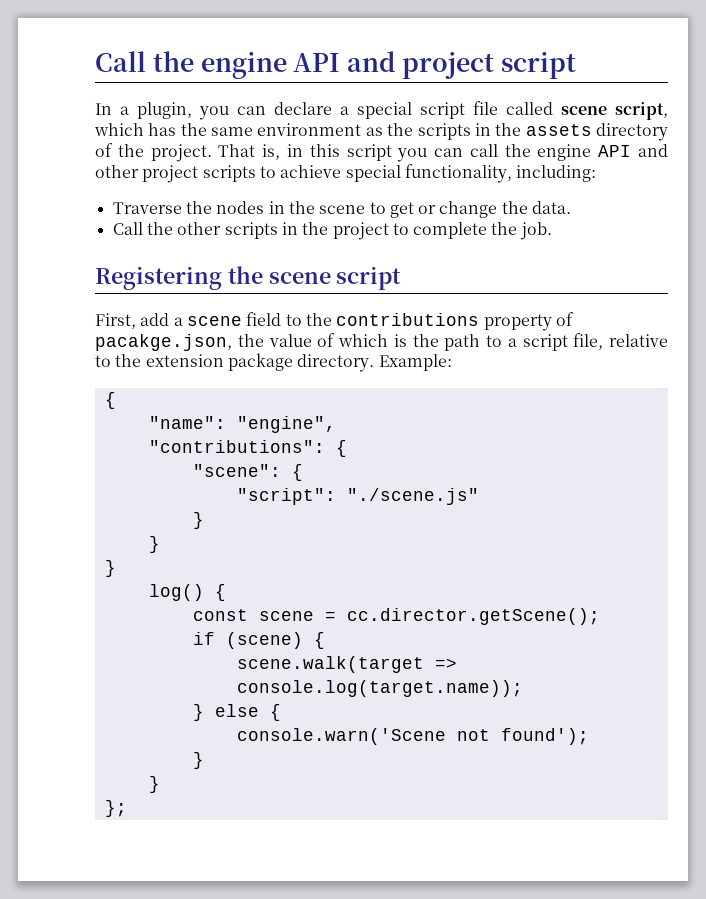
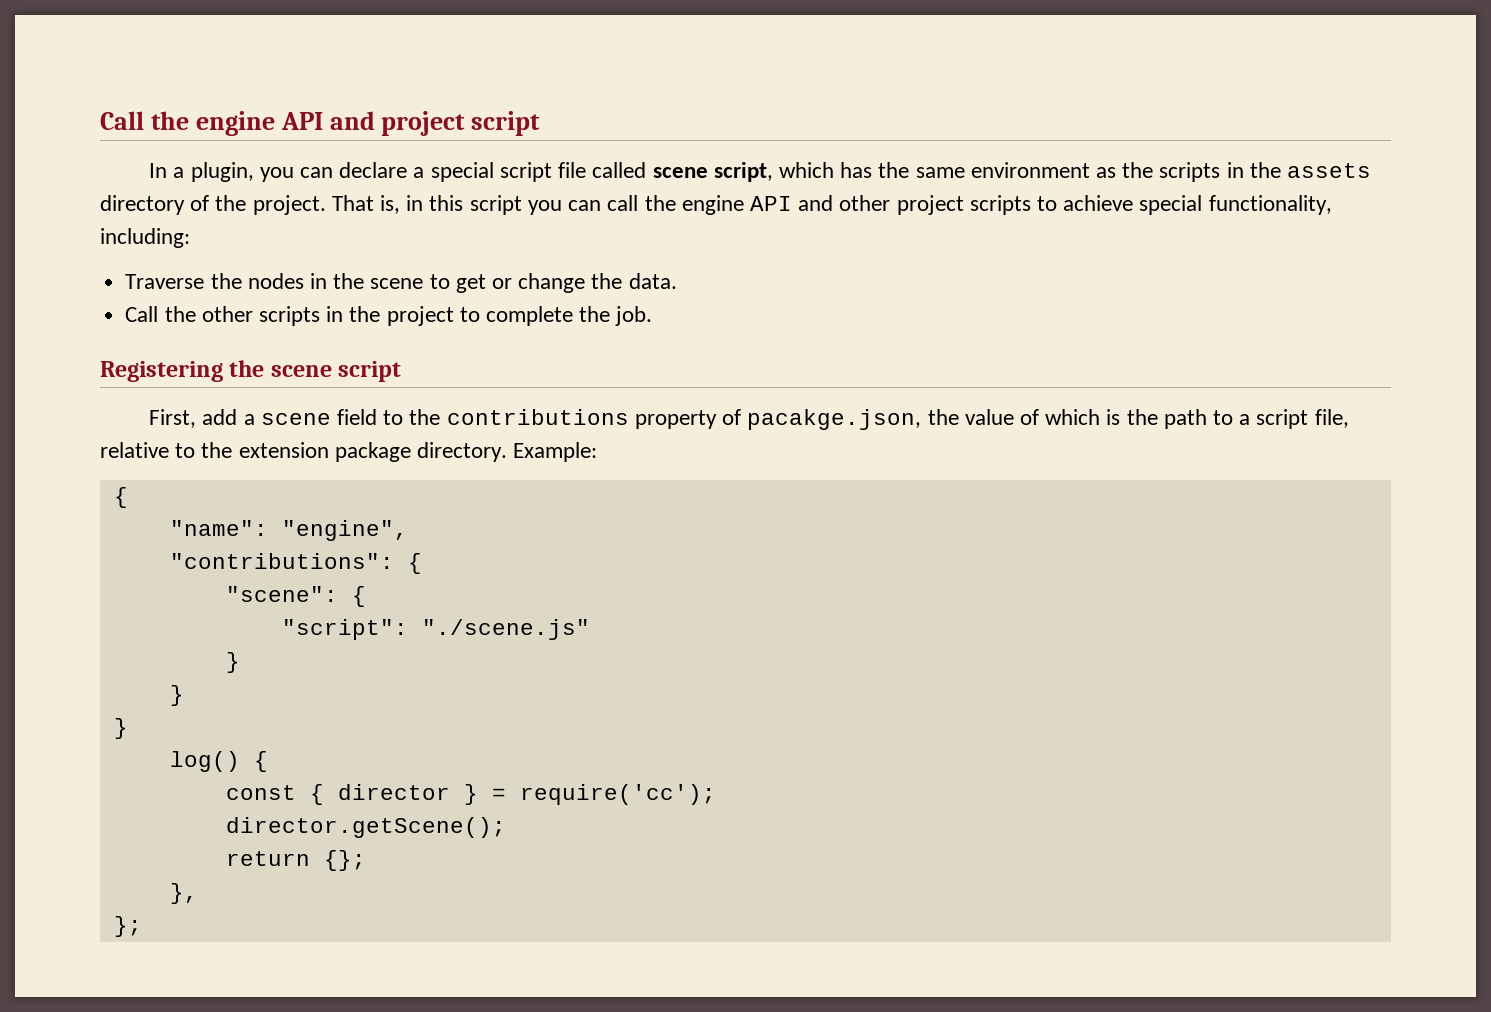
[258,608,600,625] [192,632,325,649] [236,656,457,673] [236,680,523,697] [192,704,281,721] [236,728,589,745] [192,752,204,769] [148,776,160,793] scene = cc.director.getScene(); // if (scene) { // scene.walk(target => console.log(target.name)); // } else { // console.warn('Scene not found'); // } // } -> [309,784,716,805] [225,817,506,838] [225,850,366,871] [169,883,198,904] { director } = require('cc'); // director.getScene(); // return {}; // },

